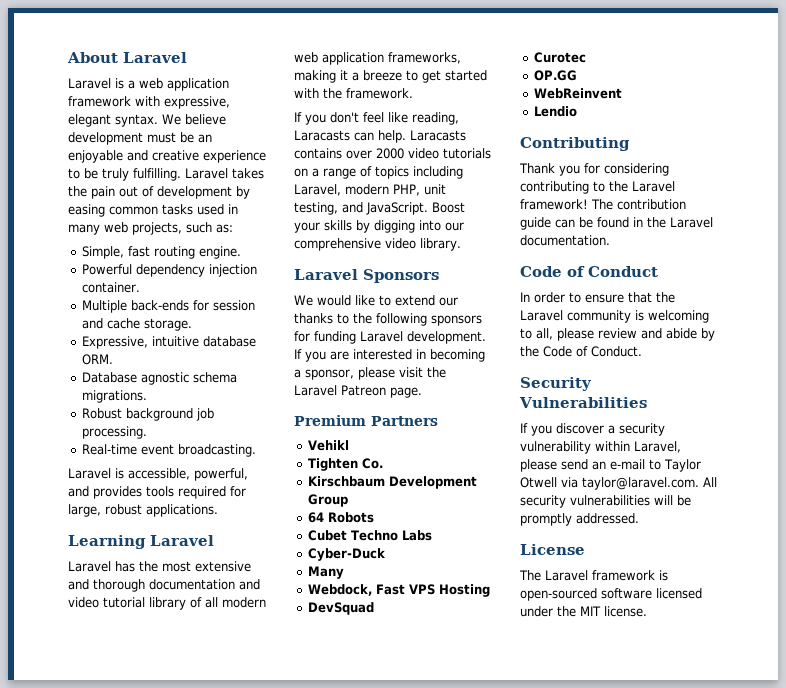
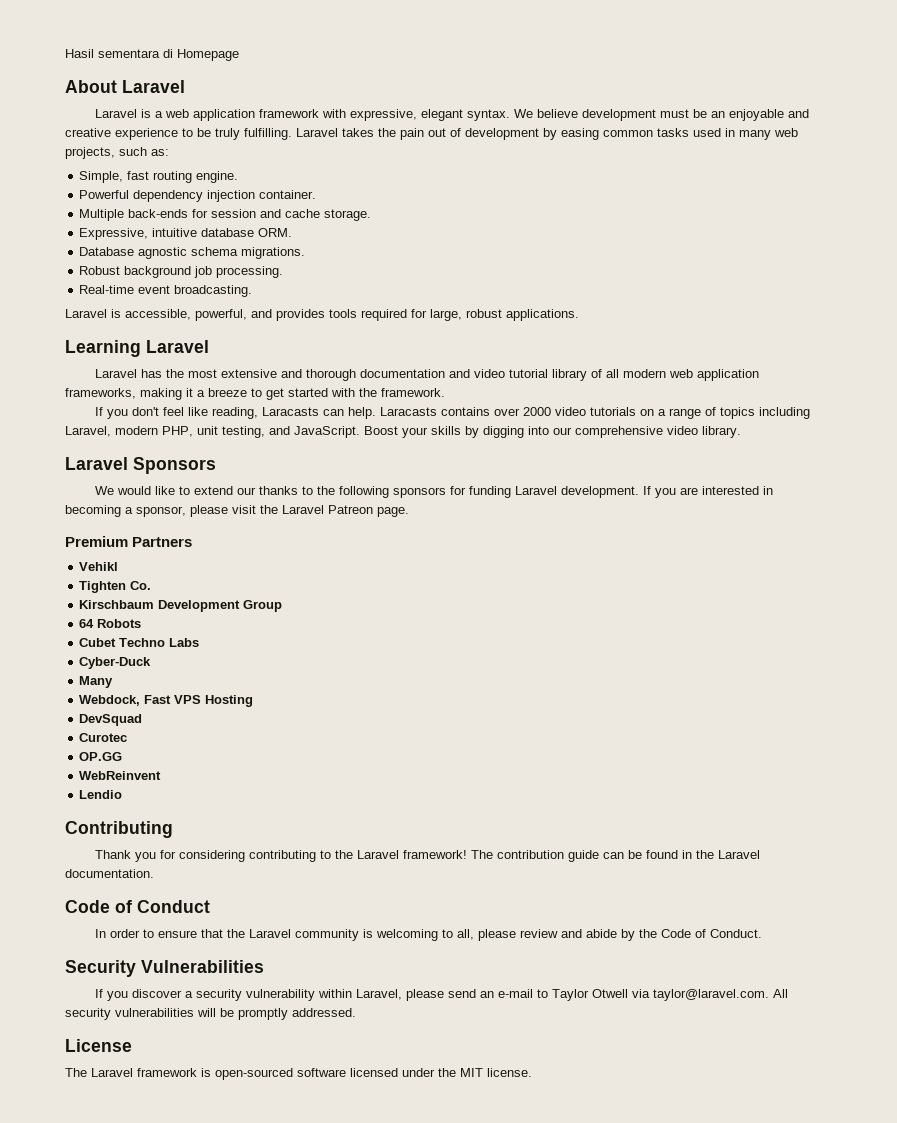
(67, 57) none -> [65,49,239,61] Hasil sementara di Homepage //

